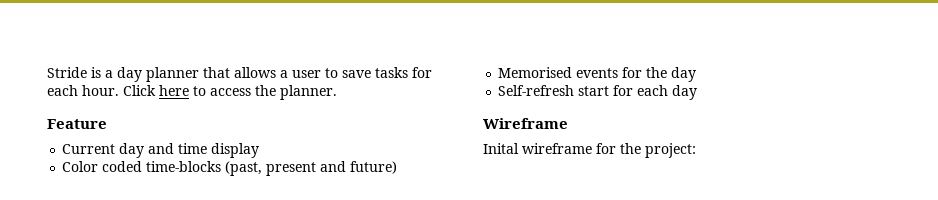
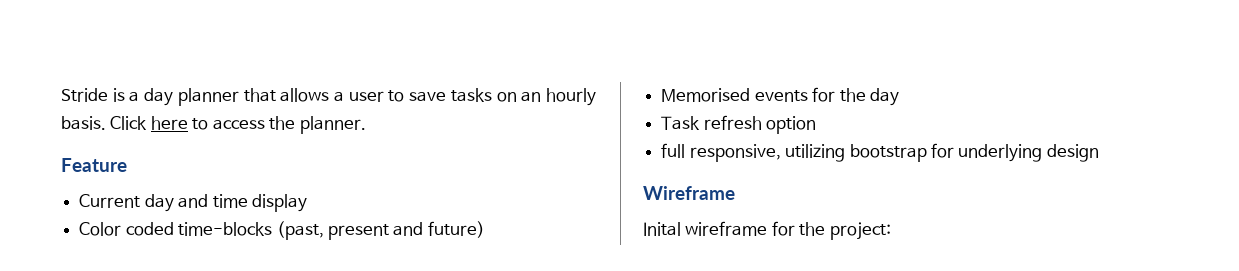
[412,67,432,78] [47,85,119,96] for each hour. -> [496,88,596,106] [61,116,106,130] on an hourly basis.
[498,85,698,100] Self-refresh start for each day -> [661,115,817,134] [661,143,1099,162] Task refresh option // full responsive, utilizing bootstrap for underlying design

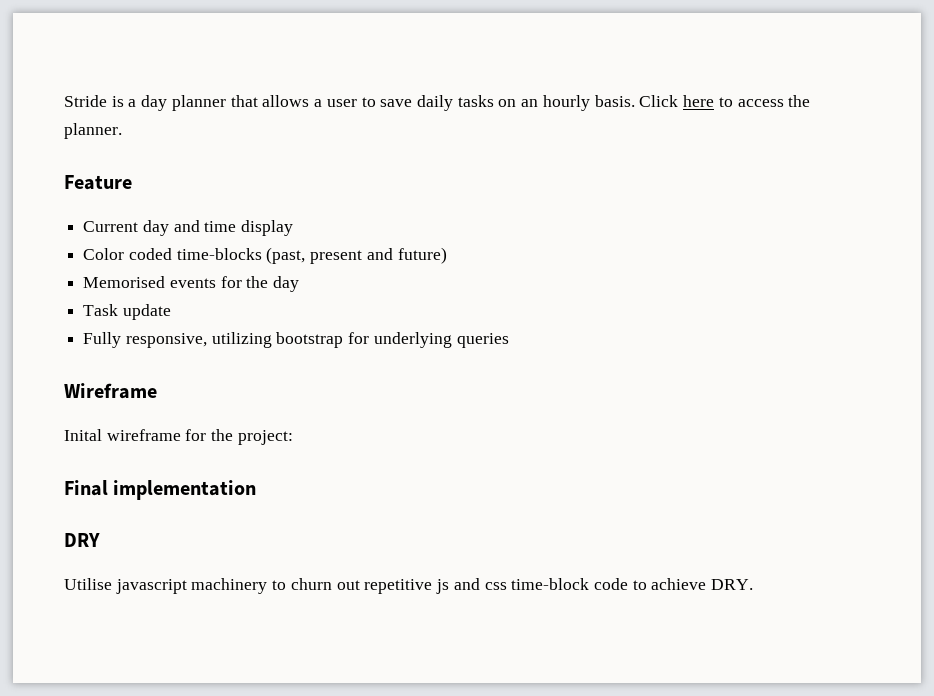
(447, 96) none -> [416,95,453,111] daily
[703,115,817,134] [661,143,686,158] refresh option // full -> [122,304,171,320] [83,332,122,348] update // Fully
[1046,144,1099,162] design -> [456,333,509,348] queries
(891, 231) none -> [64,480,257,500] [64,533,100,547] [64,578,754,594] // Final implementation // DRY // Utilise javascript machinery to churn out repetitive js and css time-block code to achieve DRY.

